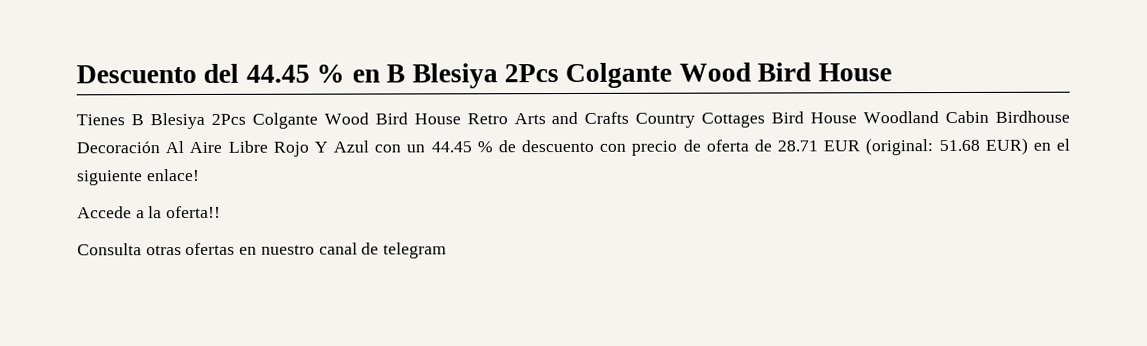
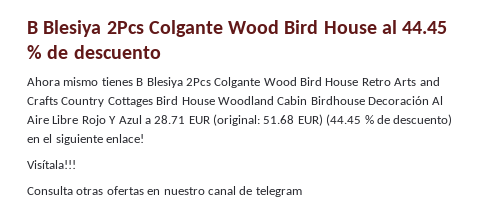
[76,62,892,89] [76,114,125,126] Descuento del 44.45 % en B Blesiya 2Pcs Colgante Wood Bird House // Tienes -> [27,20,448,37] [27,45,161,59] [27,77,133,86] B Blesiya 2Pcs Colgante Wood Bird House al 44.45 % de descuento // Ahora mismo tienes
[374,139,772,156] con un 44.45 % de descuento con precio de oferta de -> [144,118,151,124] a
(1028, 146) none -> [326,114,453,126] (44.45 % de descuento)
[77,205,222,219] Accede a la oferta!! -> [27,160,76,169] Visítala!!!

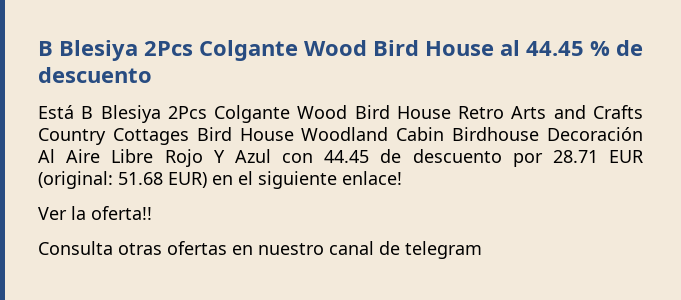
[27,77,133,86] Ahora mismo tienes -> [38,105,74,119] Está
[144,118,151,124] a -> [282,149,543,167] con 44.45 de descuento por
[326,114,453,126] (44.45 % de descuento) -> (207, 180) none
[27,160,76,169] Visítala!!! -> [38,206,152,220] Ver la oferta!!

